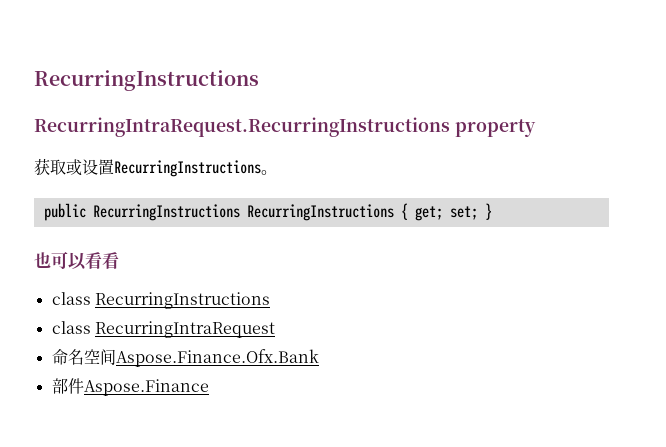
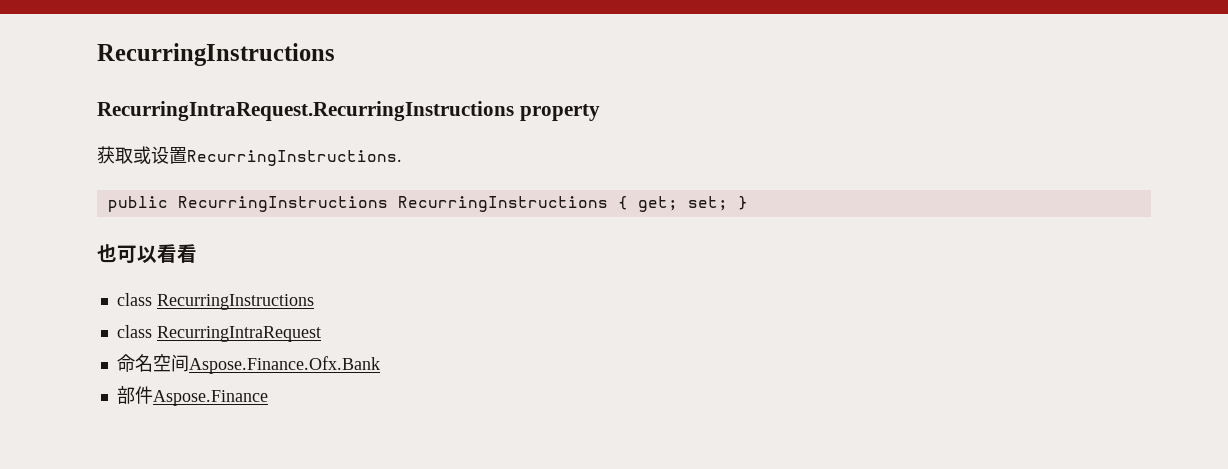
[114,160,277,177] RecurringInstructions。 -> [187,150,402,166] RecurringInstructions.

